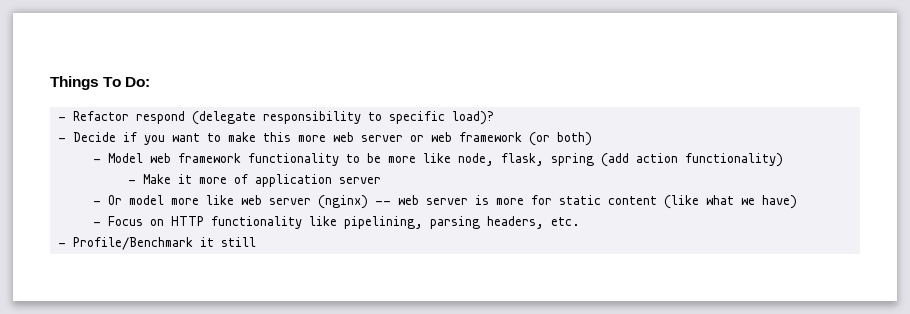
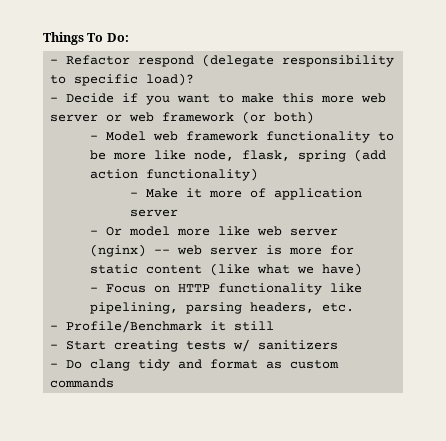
(257, 242) none -> [49,339,338,352] [49,359,339,371] [49,378,114,388] // - Start creating tests w/ sanitizers // - Do clang tidy and format as custom commands

